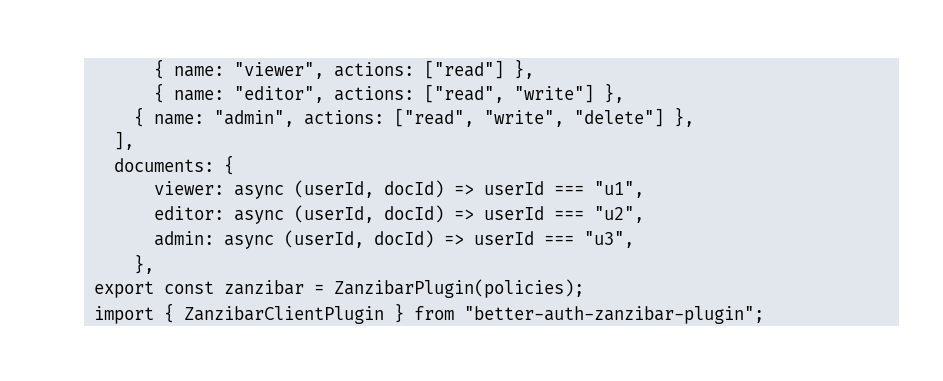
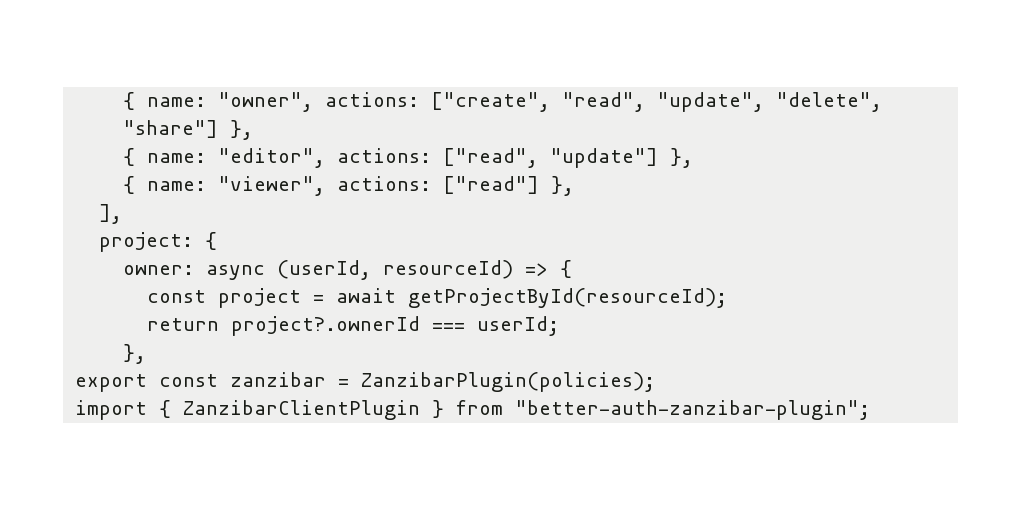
[154,59,535,79] [154,83,625,103] [134,107,665,127] { name: "viewer", actions: ["read"] }, // { name: "editor", actions: ["read", "write"] }, // { name: "admin", actions: ["read", "write", "delete"] -> [123,92,883,112] [123,120,254,140] [123,148,694,168] [123,176,540,196] { name: "owner", actions: ["create", "read", "update", "delete", "share"] }, // { name: "editor", actions: ["read", "update"] }, // { name: "viewer", actions: ["read"]
[114,155,235,175] [154,180,645,199] [154,205,645,224] [154,230,635,249] documents: { // viewer: async (userId, docId) => userId === "u1", // editor: async (userId, docId) => userId === "u2", // admin: async (userId, docId) => userId === "u3", -> [99,232,218,252] [123,260,573,280] [147,288,728,308] [147,316,560,336] project: { // owner: async (userId, resourceId) => { // const project = await getProjectById(resourceId); // return project?.ownerId === userId;

